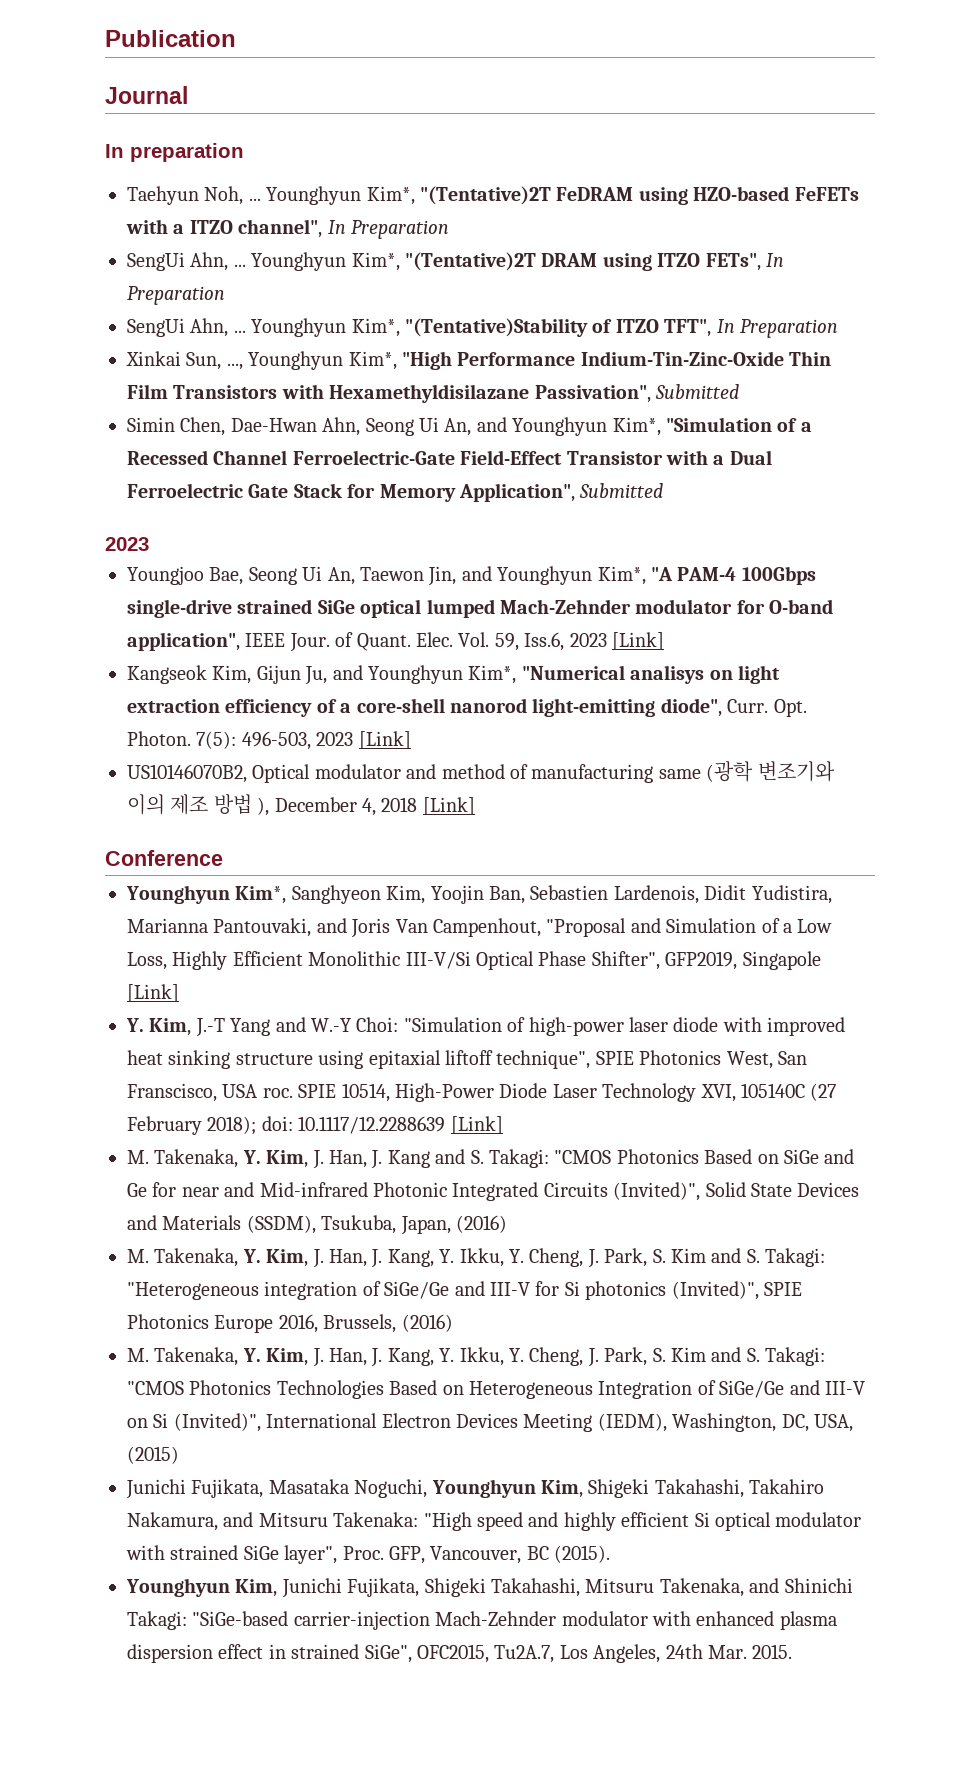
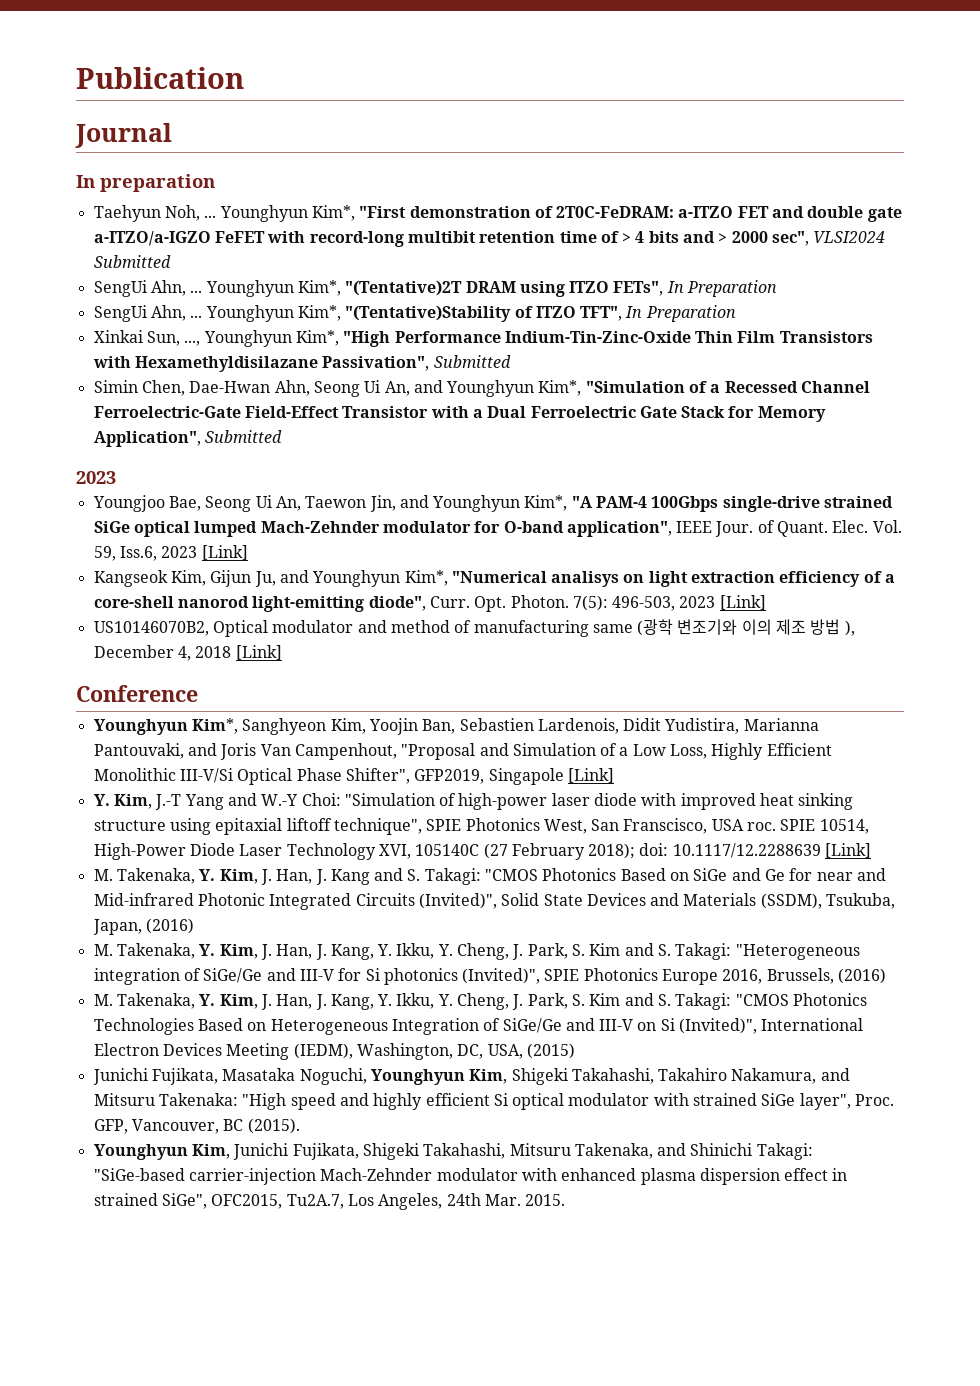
[420,186,859,205] [126,219,449,239] "(Tentative)2T FeDRAM using HZO-based FeFETs with a ITZO channel", In Preparation -> [359,206,902,222] [93,231,886,247] [93,255,171,268] "First demonstration of 2T0C-FeDRAM: a-ITZO FET and double gate a-ITZO/a-IGZO FeFET with record-long multibit retention time of > 4 bits and > 2000 sec", VLSI2024 Submitted

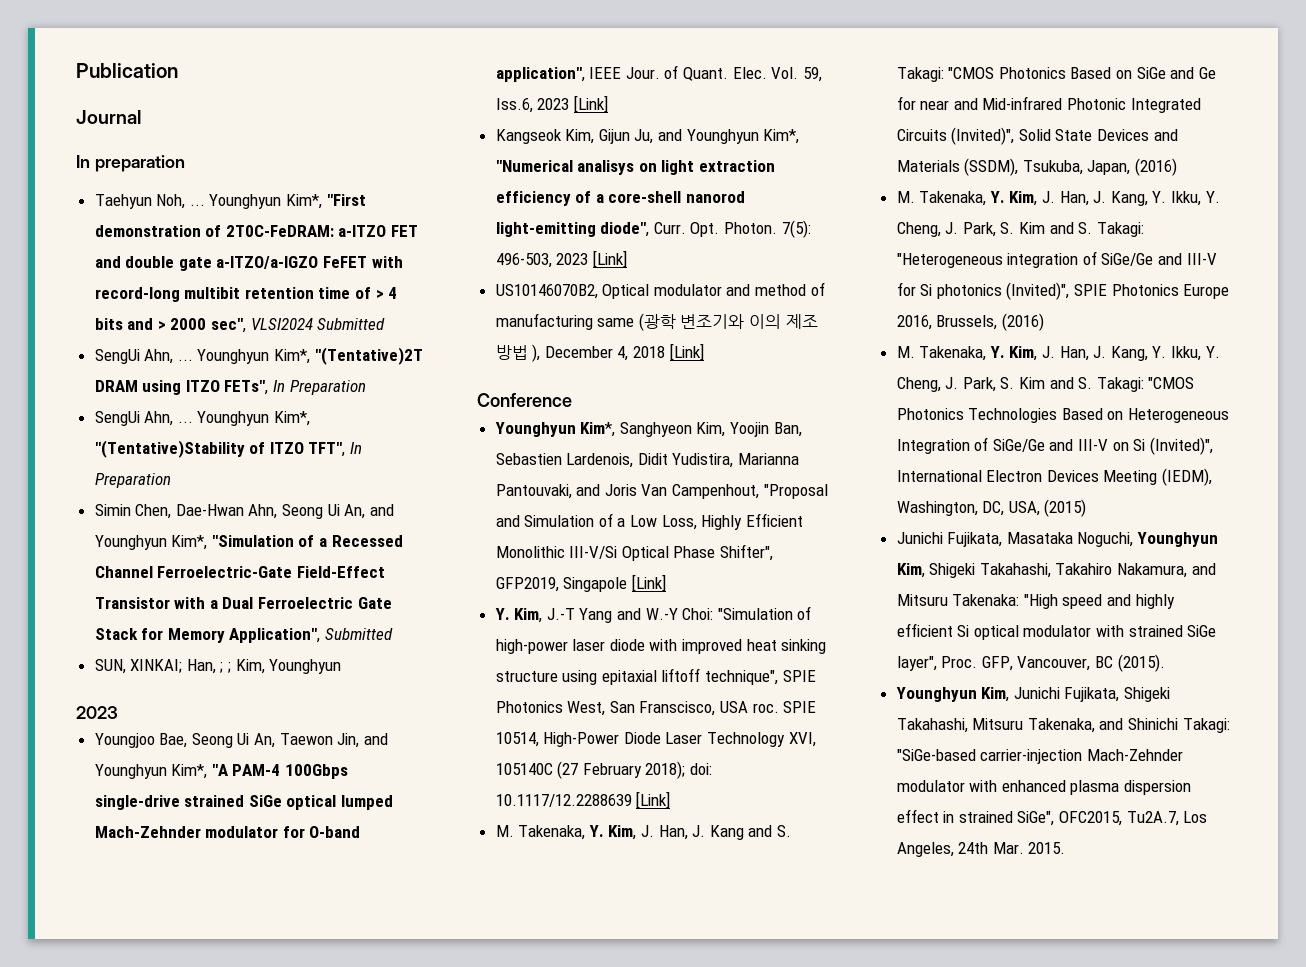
[93,330,873,347] [92,355,511,372] // Xinkai Sun, ..., Younghyun Kim*, "High Performance Indium-Tin-Zinc-Oxide Thin Film Transistors with Hexamethyldisilazane Passivation", Submitted -> (171, 480) none
(282, 436) none -> [94,659,342,674] // SUN, XINKAI; Han, ; ; Kim, Younghyun

